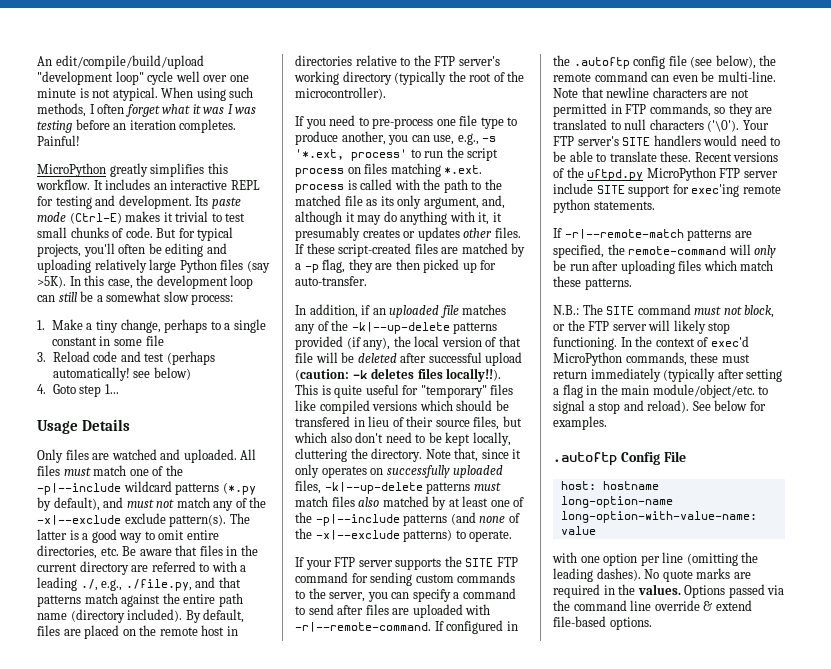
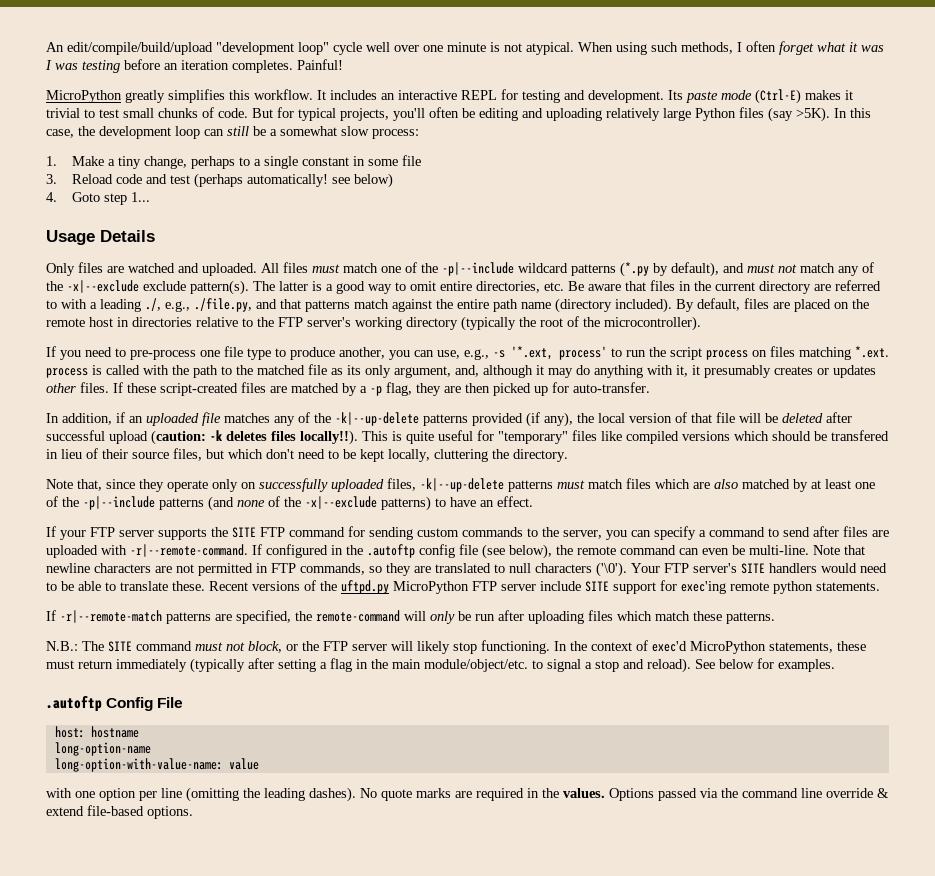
[330,432,352,443] also -> (263, 454) none
(423, 455) none -> (568, 455) //
[512,449,522,459] [295,464,367,478] it only operates -> [139,479,238,492] they operate only
(355, 501) none -> [655,479,710,489] which are
[469,530,513,542] operate. -> [450,496,533,507] have an effect.
[625,352,687,366] commands, -> [769,642,833,653] statements,

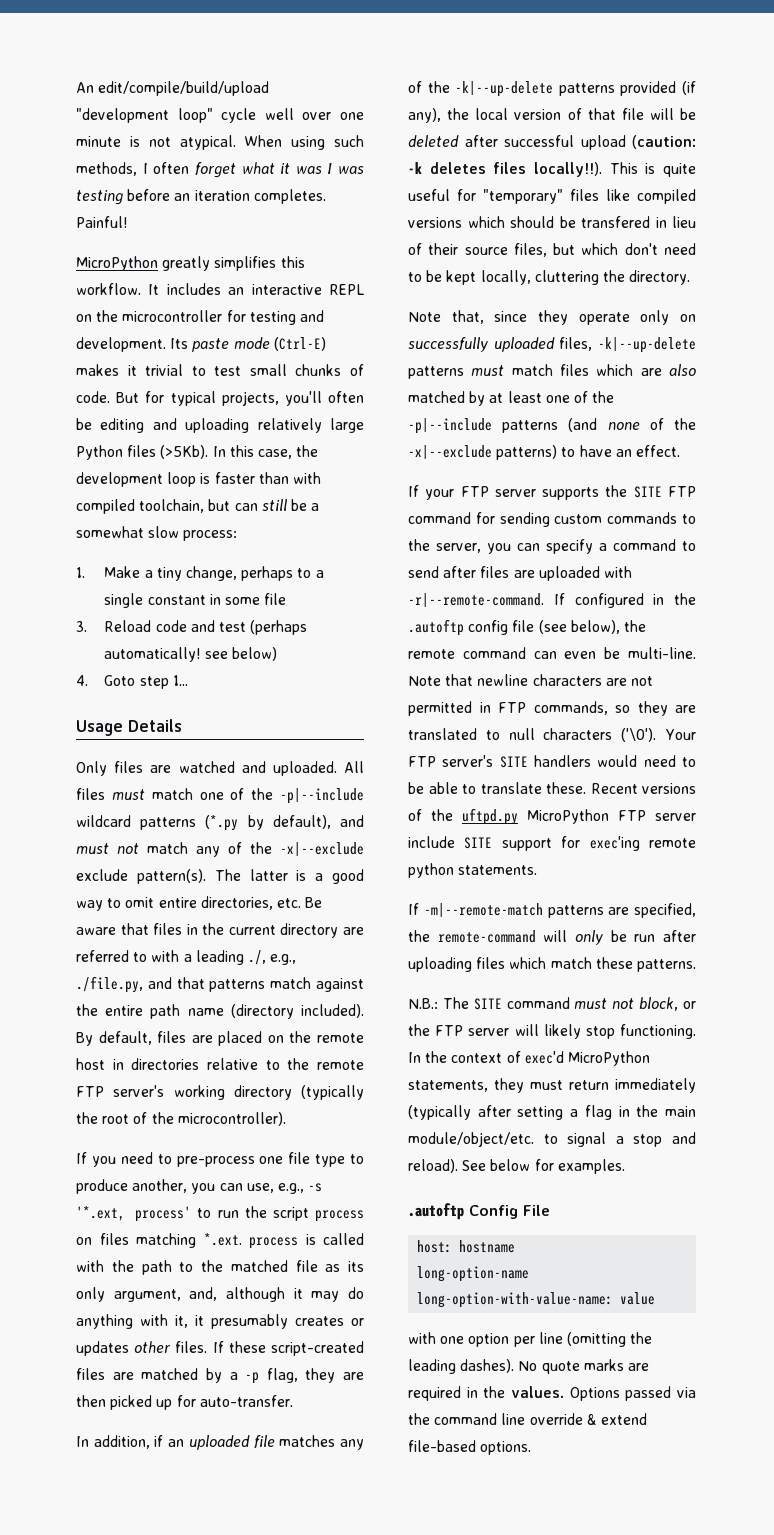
(497, 95) none -> [76,310,223,322] on the microcontroller
[768,107,830,122] (say >5K). -> [160,445,209,459] (>5Kb).
(200, 132) none -> [200,472,321,484] [76,499,231,514] is faster than with compiled toolchain, but
(274, 322) none -> [317,1060,364,1070] remote
[60,610,162,623] -r|--remote-match -> [423,903,543,917] -m|--remote-match
[837,641,866,651] these -> [494,1078,524,1093] they

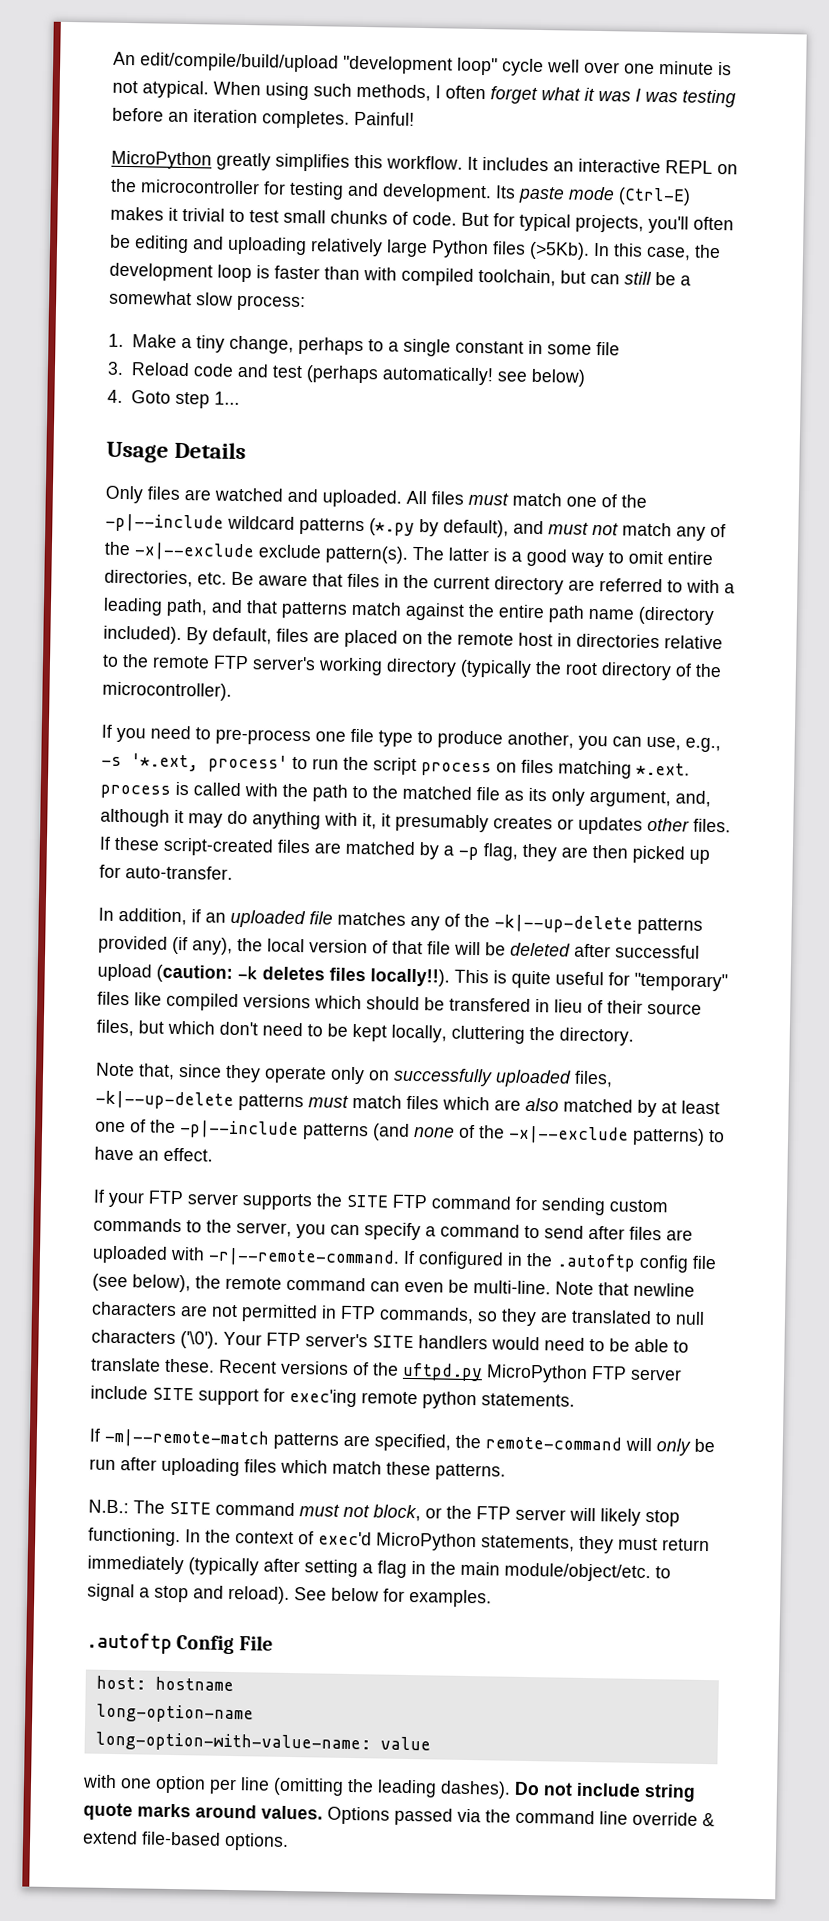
[247,950,297,965] [76,976,143,993] ./, e.g., ./file.py, -> [166,598,208,617] path,
(130, 1119) none -> [601,662,672,681] directory
[518,1359,649,1374] [408,1386,506,1401] No quote marks are required in the -> [514,1781,696,1802] [83,1802,257,1821] Do not include string quote marks around

